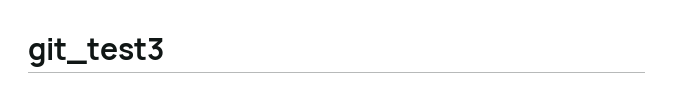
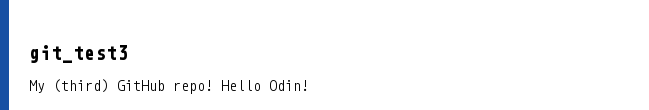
(164, 52) none -> [29,79,309,94] // My (third) GitHub repo! Hello Odin!

